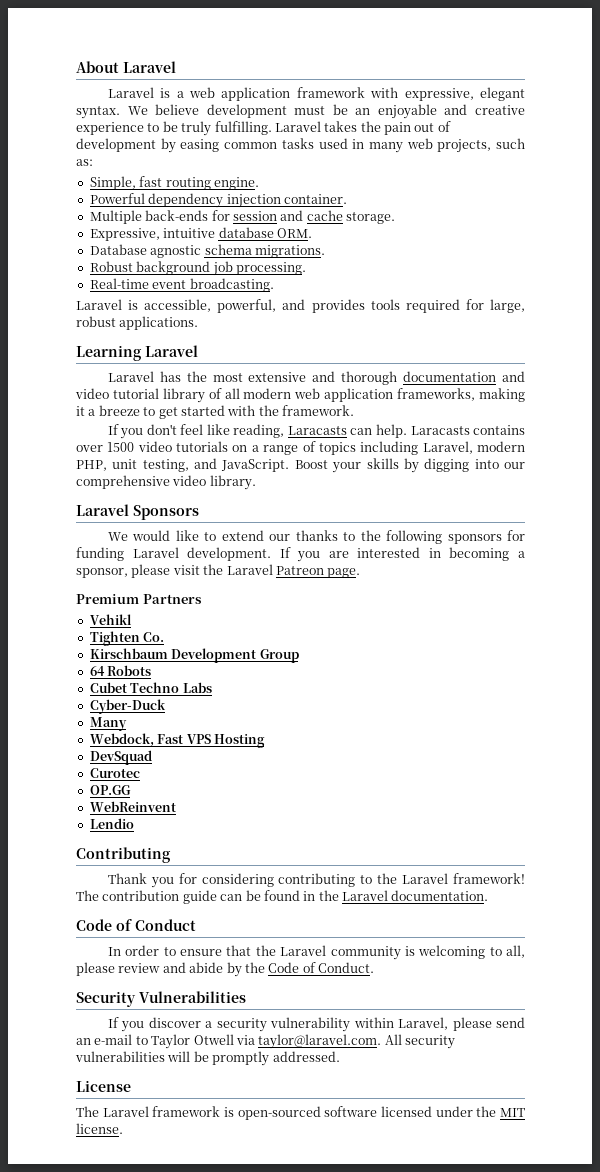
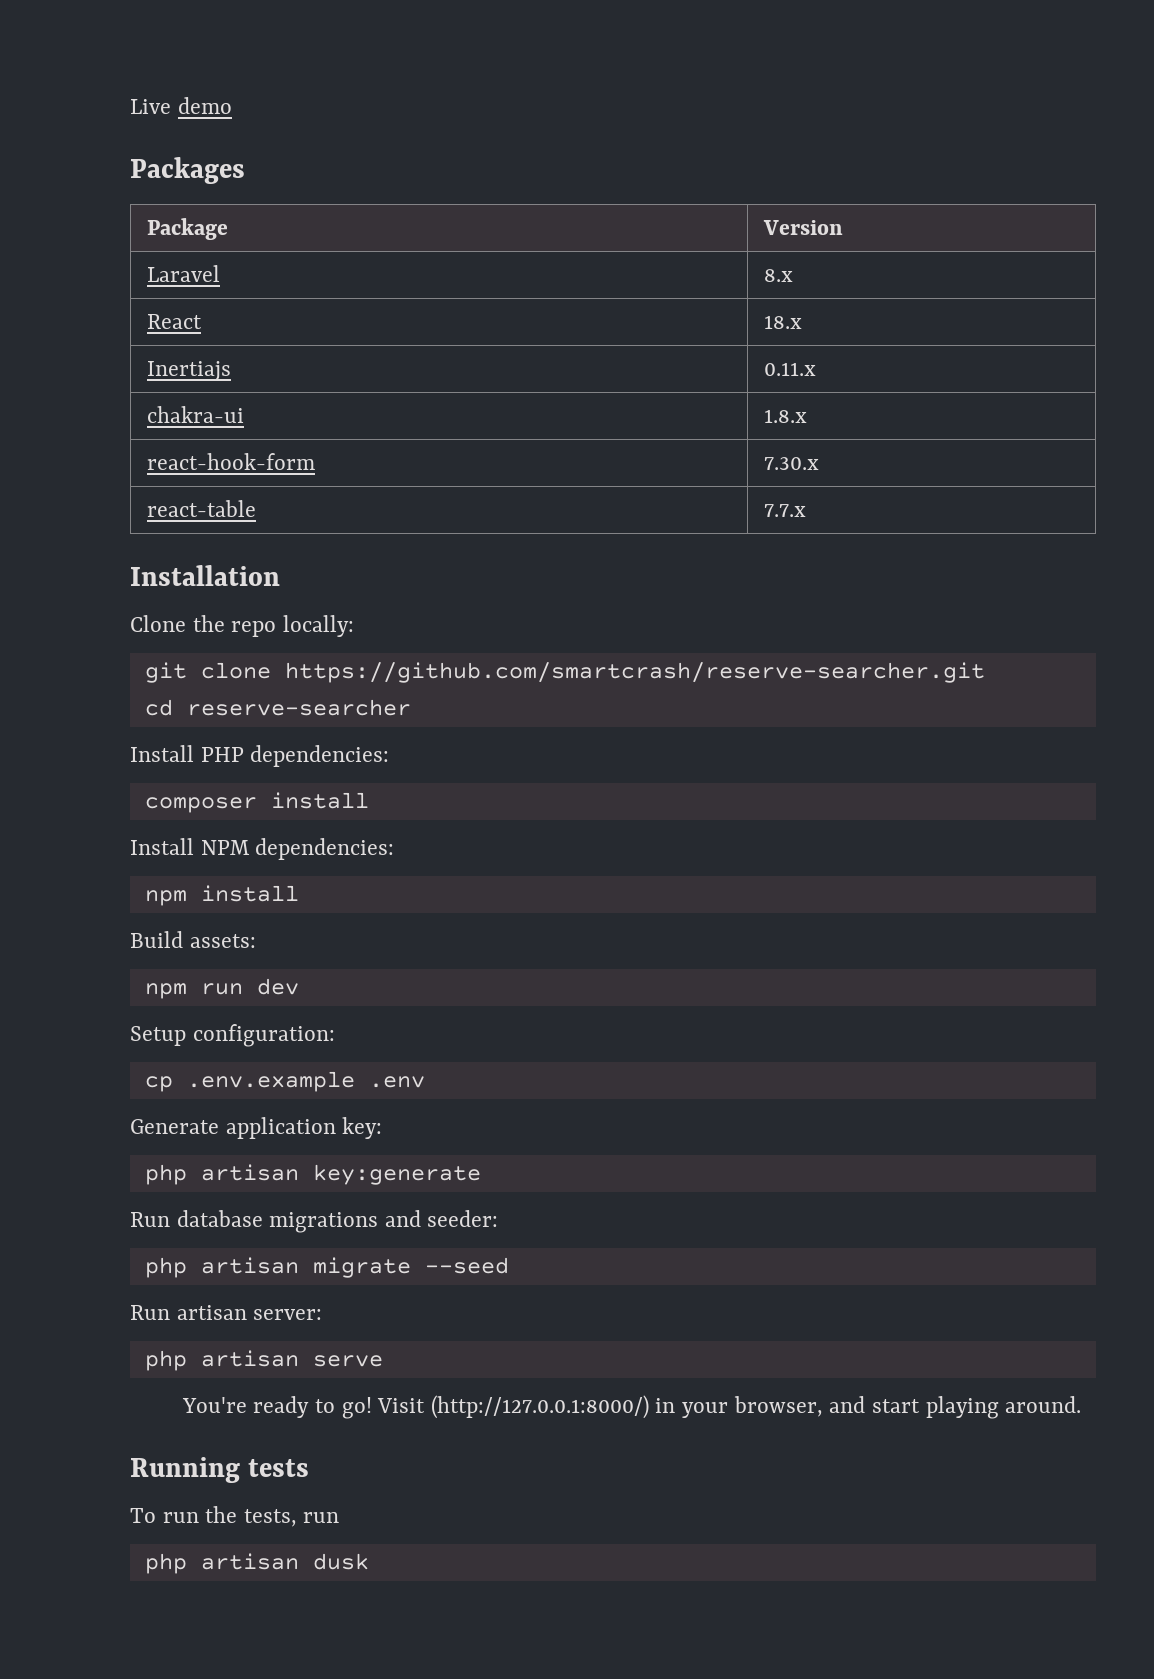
[76,61,176,73] [107,87,525,101] [76,104,525,119] [76,121,451,136] [76,138,525,153] [76,159,93,166] [89,176,259,190] [89,193,347,208] [89,210,395,224] [89,227,312,241] [89,244,325,258] [89,261,306,276] [89,278,274,292] [76,299,525,313] [76,316,199,330] [76,345,198,361] [107,371,525,385] [75,388,525,403] [76,405,354,419] [107,424,525,439] [76,441,525,455] [76,458,525,473] [76,475,256,490] [76,504,199,520] [107,530,525,544] [76,547,525,562] [76,564,361,578] [76,594,202,604] [89,614,132,625] [89,631,165,646] [89,648,299,663] [89,665,152,676] [89,682,212,693] [89,699,166,714] [89,717,127,731] [89,733,265,748] [89,750,152,765] [89,768,140,778] [89,785,131,795] [89,801,176,812] [89,818,134,829] [76,847,171,863] [107,873,525,888] [76,890,489,904] [76,919,196,931] [107,945,525,960] [76,962,374,977] [76,991,246,1007] [107,1017,526,1032] [76,1034,455,1049] [75,1051,340,1066] [76,1080,131,1092] [76,1106,525,1120] [76,1123,123,1134] About Laravel // Laravel is a web application framework with expressive, elegant syntax. We believe development must be an enjoyable and creative experience to be truly fulfilling. Laravel takes the pain out of development by easing common tasks used in many web projects, such as: // Simple, fast routing engine. // Powerful dependency injection container. // Multiple back-ends for session and cache storage. // Expressive, intuitive database ORM. // Database agnostic schema migrations. // Robust background job processing. // Real-time event broadcasting. // Laravel is accessible, powerful, and provides tools required for large, robust applications. // Learning Laravel // Laravel has the most extensive and thorough documentation and video tutorial library of all modern web application frameworks, making it a breeze to get started with the framework. // If you don't feel like reading, Laracasts can help. Laracasts contains over 1500 video tutorials on a range of topics including Laravel, modern PHP, unit testing, and JavaScript. Boost your skills by digging into our comprehensive video library. // Laravel Sponsors // We would like to extend our thanks to the following sponsors for funding Laravel development. If you are interested in becoming a sponsor, please visit the Laravel Patreon page. // Premium Partners // Vehikl // Tighten Co. // Kirschbaum Development Group // 64 Robots // Cubet Techno Labs // Cyber-Duck // Many // Webdock, Fast VPS Hosting // DevSquad // Curotec // OP.GG // WebReinvent // Lendio // Contributing // Thank you for considering contributing to the Laravel framework! The contribution guide can be found in the Laravel documentation. // Code of Conduct // In order to ensure that the Laravel community is welcoming to all, please review and abide by the Code of Conduct. // Security Vulnerabilities // If you discover a security vulnerability within Laravel, please send an e-mail to Taylor Otwell via taylor@laravel.com. All security vulnerabilities will be promptly addressed. // License // The Laravel framework is open-sourced software licensed under the MIT license. -> [130,97,232,114] [130,157,245,184] [147,218,229,240] [763,220,844,235] [147,265,221,282] [764,269,794,282] [147,314,203,329] [764,315,803,329] [147,361,232,381] [764,362,817,376] [147,406,245,423] [764,409,808,423] [147,453,316,470] [764,457,820,470] [147,500,257,517] [764,504,807,517] [130,565,280,586] [130,615,354,637] [144,662,985,683] [144,699,411,716] [130,745,390,767] [144,792,369,813] [130,838,395,860] [144,885,299,906] [130,931,256,948] [144,978,299,999] [130,1024,335,1047] [144,1071,425,1092] [130,1117,383,1139] [144,1164,481,1185] [130,1210,499,1233] [144,1257,509,1278] [130,1305,323,1320] [144,1350,383,1371] [181,1395,1082,1419] [130,1457,310,1483] [130,1506,340,1527] [144,1553,369,1574] Live demo // Packages // Package | Version // Laravel | 8.x // React | 18.x // Inertiajs | 0.11.x // chakra-ui | 1.8.x // react-hook-form | 7.30.x // react-table | 7.7.x // Installation // Clone the repo locally: // git clone https://github.com/smartcrash/reserve-searcher.git // cd reserve-searcher // Install PHP dependencies: // composer install // Install NPM dependencies: // npm install // Build assets: // npm run dev // Setup configuration: // cp .env.example .env // Generate application key: // php artisan key:generate // Run database migrations and seeder: // php artisan migrate --seed // Run artisan server: // php artisan serve // You're ready to go! Visit (http://127.0.0.1:8000/) in your browser, and start playing around. // Running tests // To run the tests, run // php artisan dusk

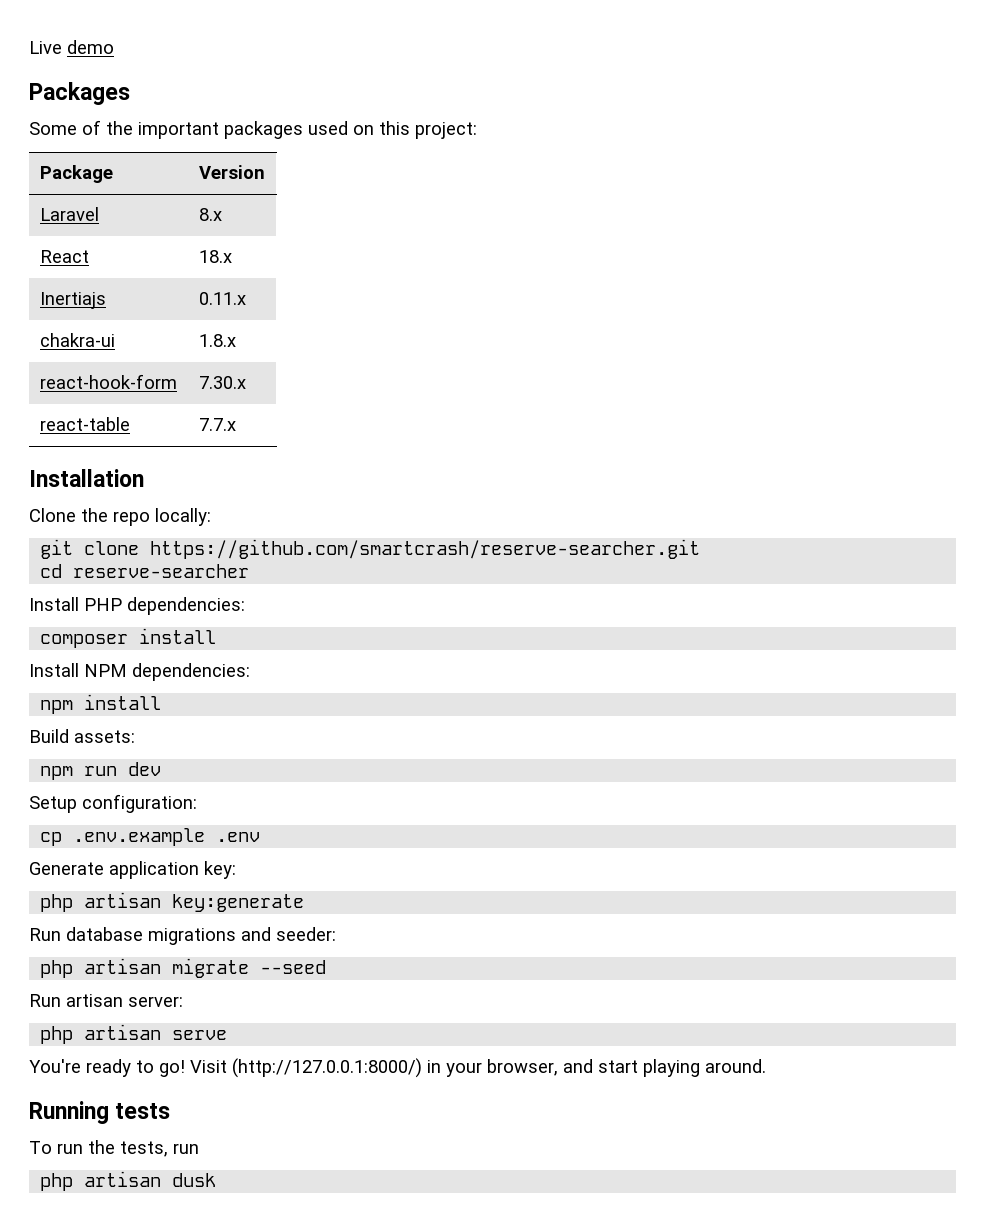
(245, 170) none -> [29,120,477,139] // Some of the important packages used on this project:

